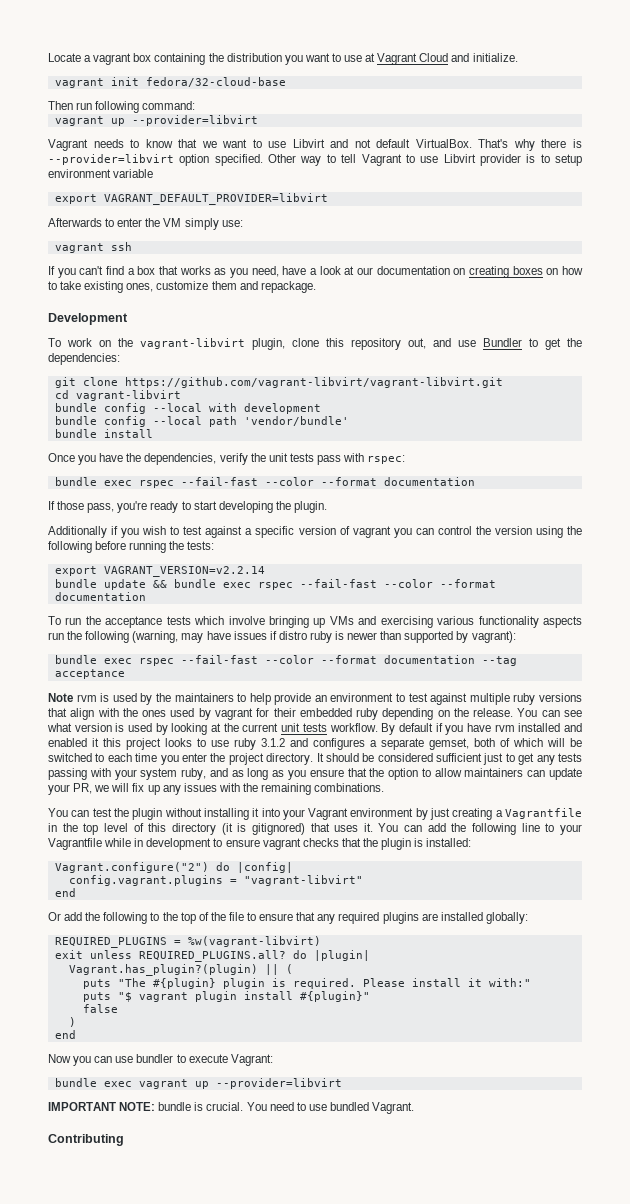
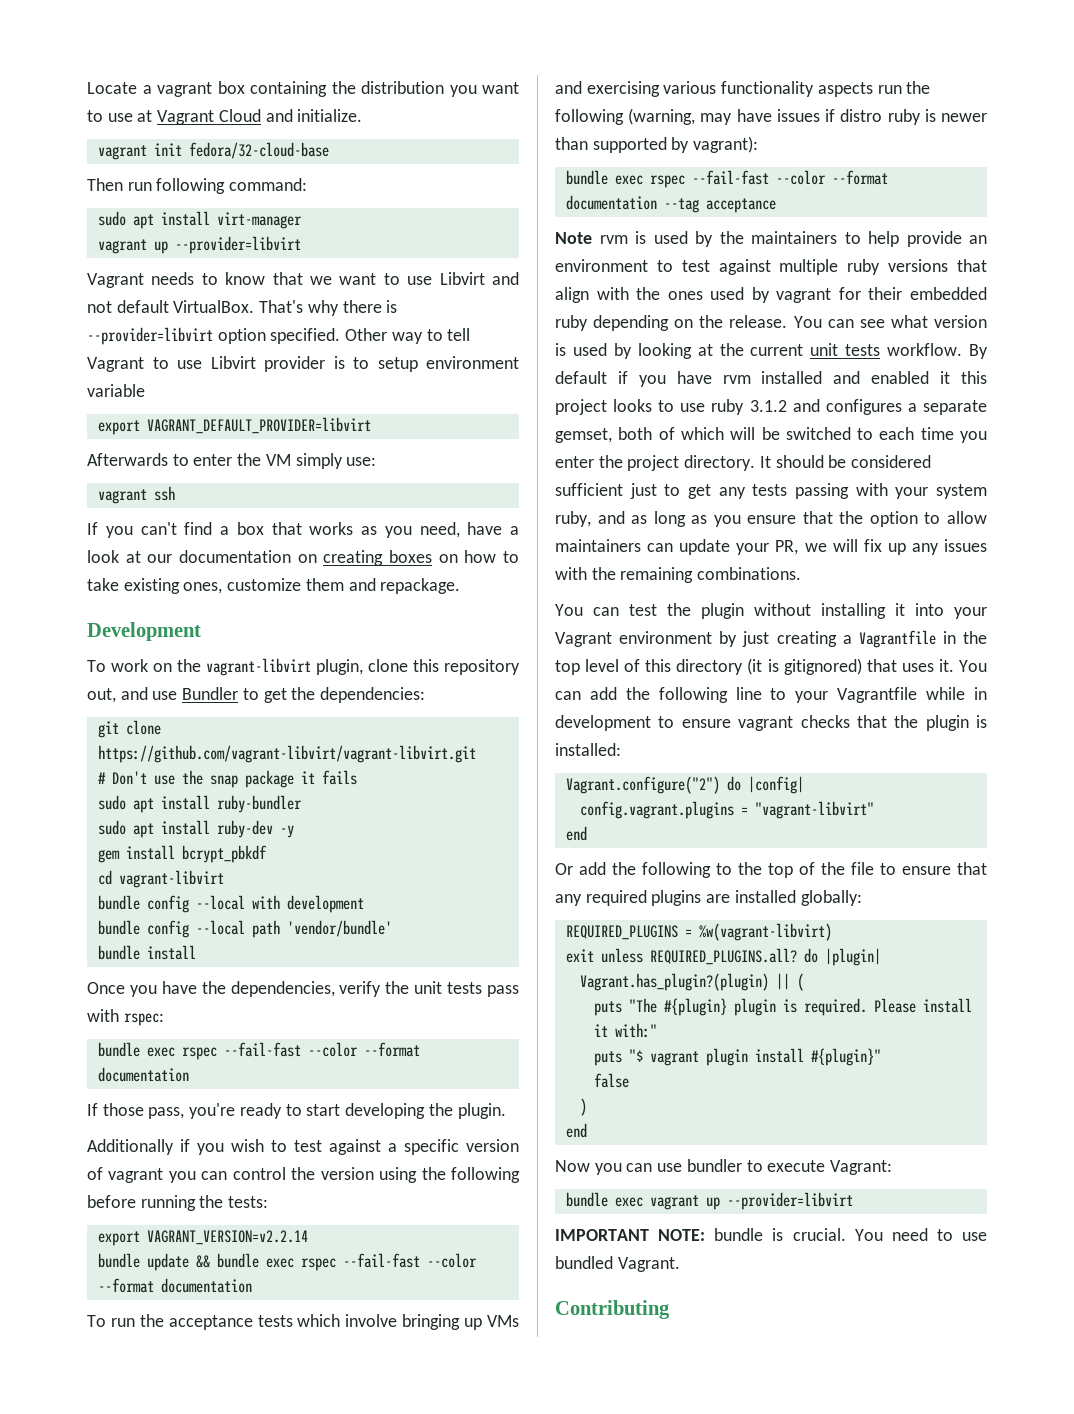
(196, 105) none -> [97,211,302,229] // sudo apt install virt-manager
(503, 382) none -> [97,770,357,788] [97,795,302,813] [97,820,294,838] [97,845,267,863] // # Don't use the snap package it fails // sudo apt install ruby-bundler // sudo apt install ruby-dev -y // gem install bcrypt_pbkdf

